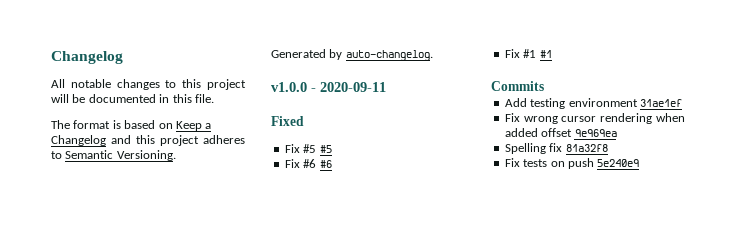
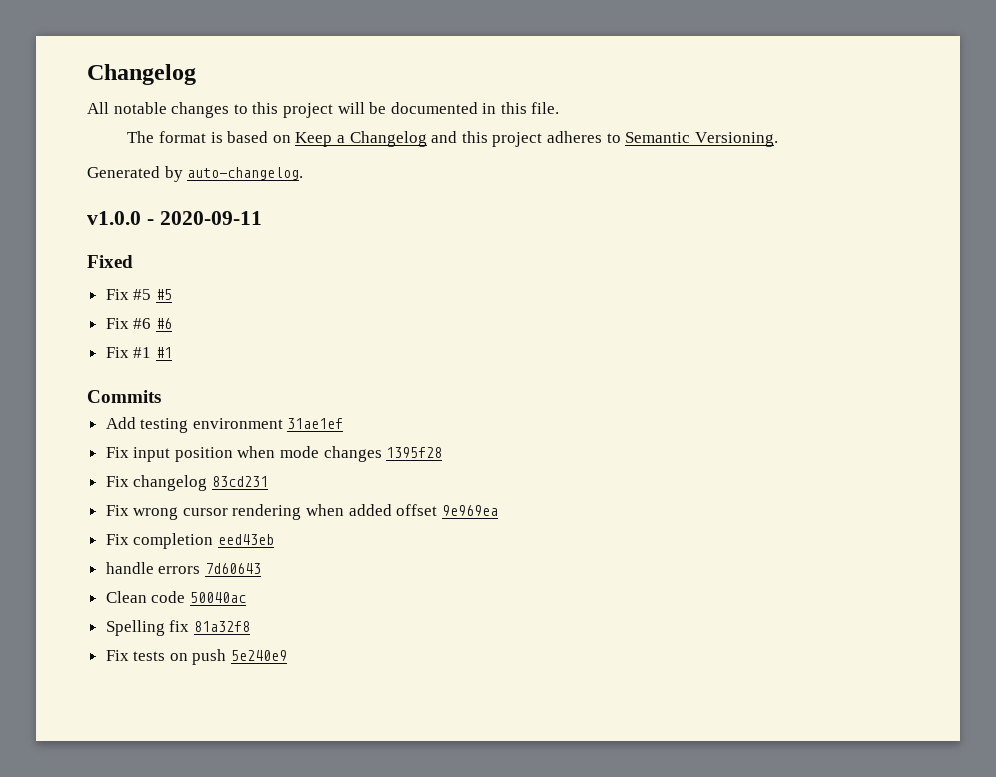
(682, 103) none -> [105,446,443,462] [105,475,268,491] // Fix input position when mode changes 1395f28 // Fix changelog 83cd231
(617, 133) none -> [105,533,274,549] [105,562,261,574] [105,591,246,603] // Fix completion eed43eb // handle errors 7d60643 // Clean code 50040ac

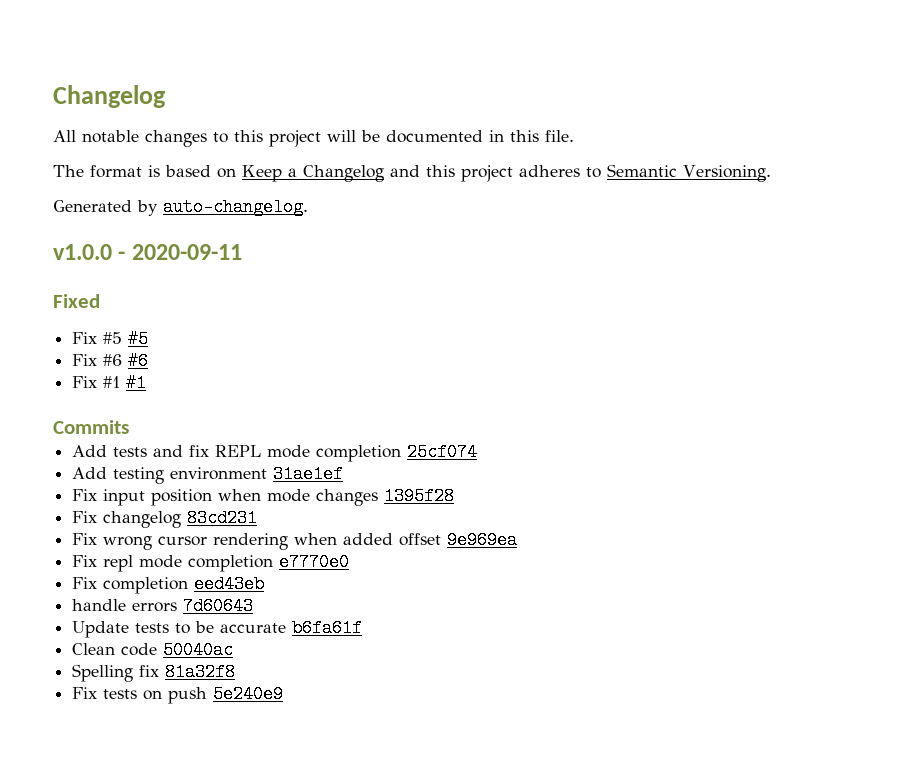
(161, 396) none -> [72,443,478,462] // Add tests and fix REPL mode completion 25cf074
(498, 510) none -> [72,553,350,572] // Fix repl mode completion e7770e0
(261, 568) none -> [72,619,363,638] // Update tests to be accurate b6fa61f

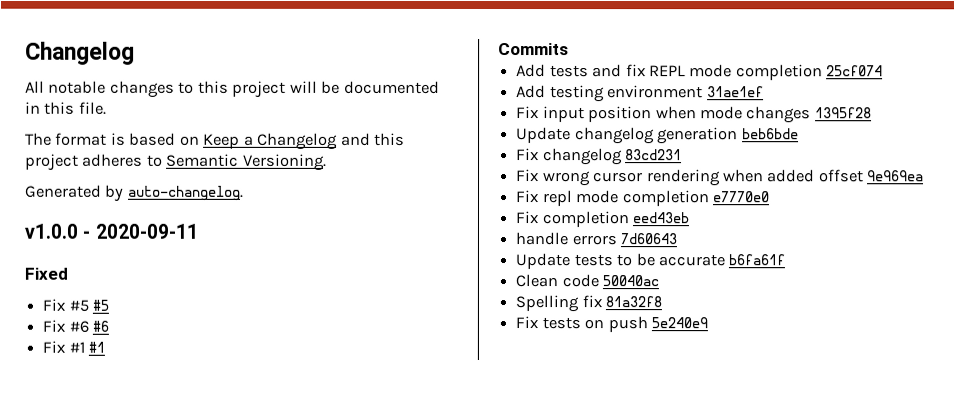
(455, 496) none -> [516,127,799,145] // Update changelog generation beb6bde

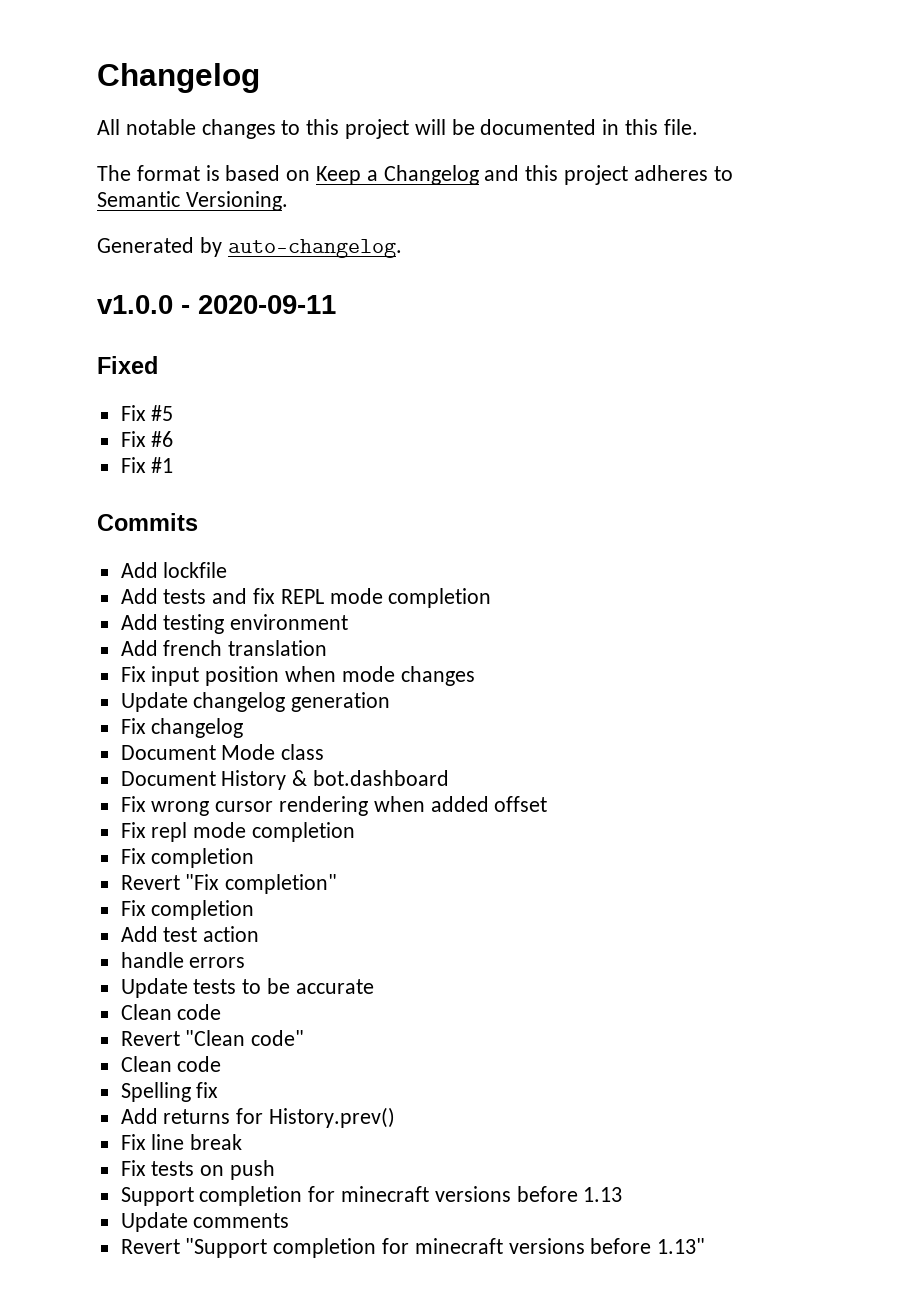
[92,299,110,311] #5 -> (174, 413) none
[92,320,110,332] #6 -> (174, 439) none
[88,341,106,353] #1 -> (174, 465) none
(569, 49) none -> [120,562,228,578] // Add lockfile
[826,65,884,77] 25cf074 -> (492, 598) none
[706,86,764,98] 31ae1ef -> [120,640,328,656] // Add french translation
[814,107,872,119] 1395f28 -> (475, 676) none
[741,128,799,140] beb6bde -> (391, 702) none
[625,149,683,161] 83cd231 -> [120,744,325,760] [120,770,450,790] // Document Mode class // Document History & bot.dashboard
[867,170,925,182] 9e969ea -> (548, 804) none
[712,191,770,203] [515,211,690,228] e7770e0 // Fix completion eed43eb -> [120,848,255,868] [120,874,338,894] [120,900,255,920] [120,926,260,942] // Fix completion // Revert "Fix completion" // Fix completion // Add test action
[620,233,678,245] 7d60643 -> (246, 962) none
[728,254,786,266] [515,274,660,288] [515,295,663,313] [515,316,708,333] b6fa61f // Clean code 50040ac // Spelling fix 81a32f8 // Fix tests on push 5e240e9 -> [120,1004,222,1020] [120,1030,305,1046] [120,1056,222,1072] [120,1082,219,1102] [120,1107,396,1128] [120,1134,243,1150] [120,1160,276,1180] [120,1186,623,1206] [120,1212,290,1232] [120,1238,706,1258] // Clean code // Revert "Clean code" // Clean code // Spelling fix // Add returns for History.prev() // Fix line break // Fix tests on push // Support completion for minecraft versions before 1.13 // Update comments // Revert "Support completion for minecraft versions before 1.13"

